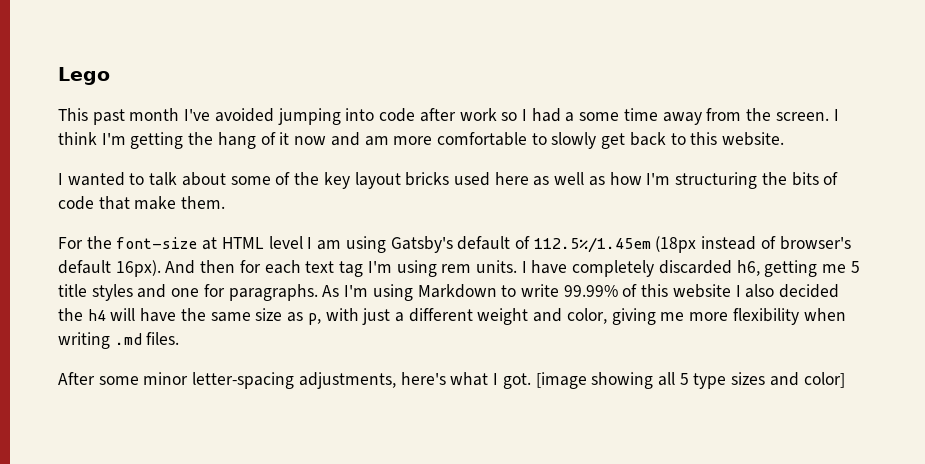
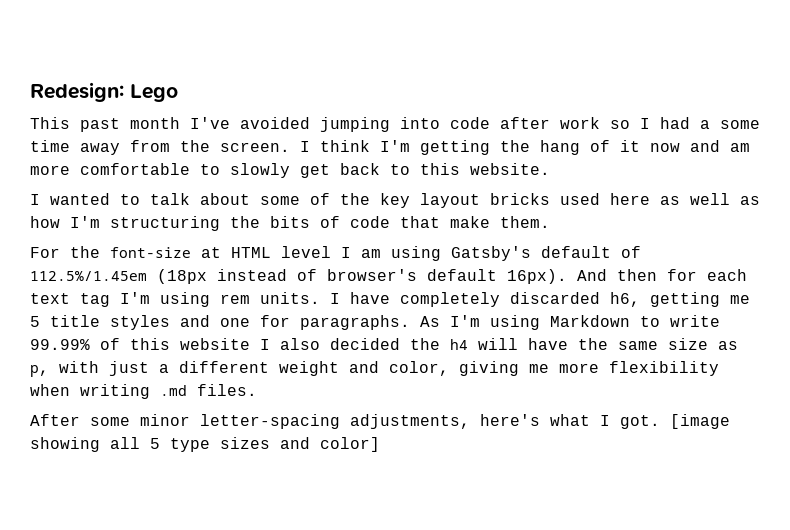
(58, 76) none -> [30,82,124,102] Redesign:

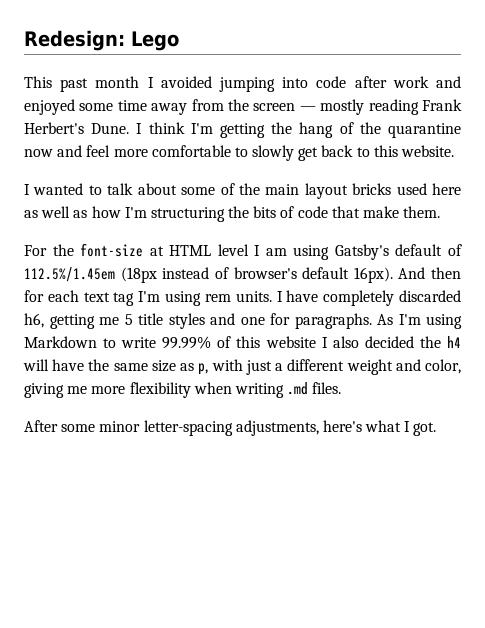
[190,117,230,129] I've -> [147,77,154,88] I
[610,117,710,129] so I had a -> [435,76,461,88] [24,99,75,115] and enjoyed
[220,142,290,152] screen. -> [253,99,462,115] [24,122,130,134] screen — mostly reading Frank Herbert's Dune.
[620,140,640,152] it -> [359,122,461,138] the quarantine
[730,143,750,152] am -> [86,145,111,157] feel
[380,193,410,208] key -> [265,184,300,195] main
[670,414,730,429] [30,437,380,452] [image showing all 5 type sizes and color] -> (437, 429) none

